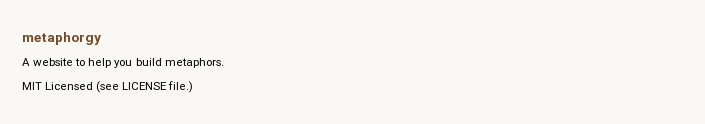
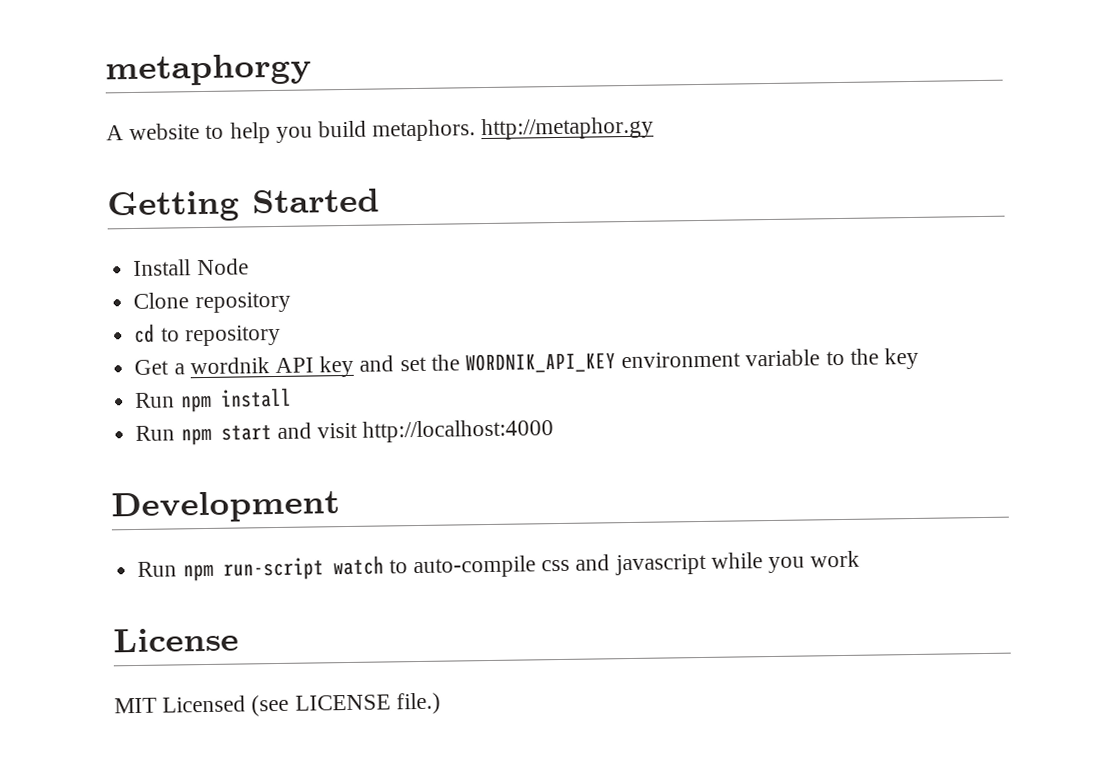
(224, 63) none -> [481,116,655,141] [107,188,380,223] [133,258,249,276] [133,291,291,314] [134,323,281,347] [134,347,920,378] [134,387,292,413] [135,419,555,446] [111,490,340,524] [137,550,861,582] [113,627,239,653] http://metaphor.gy // Getting Started // Install Node // Clone repository // cd to repository // Get a wordnik API key and set the WORDNIK_API_KEY environment variable to the key // Run npm install // Run npm start and visit http://localhost:4000 // Development // Run npm run-script watch to auto-compile css and javascript while you work // License

